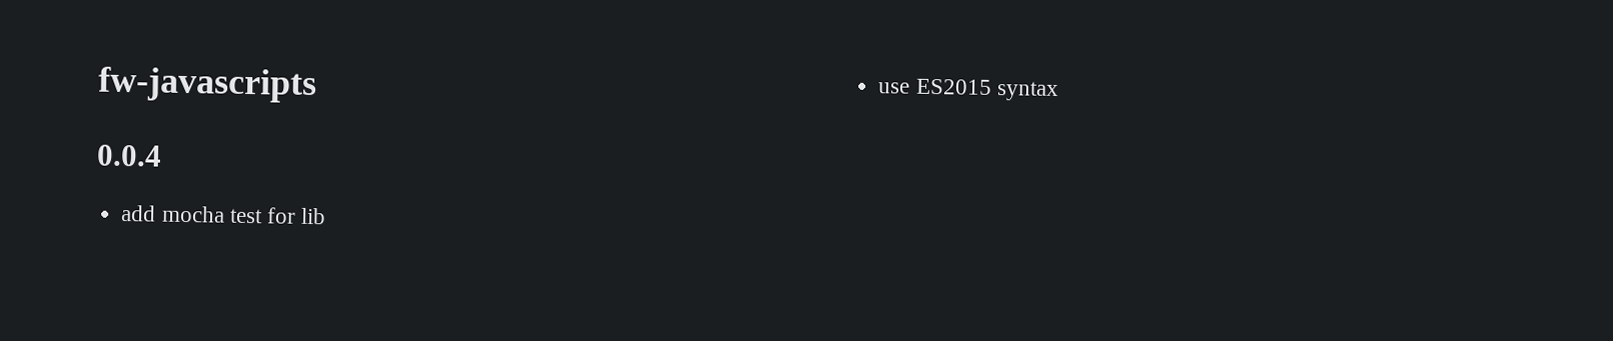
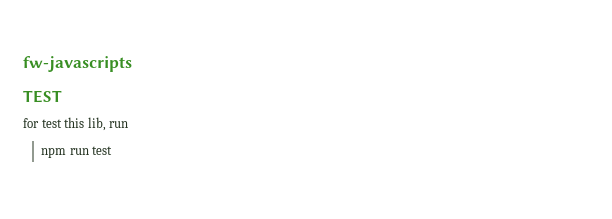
[96,144,162,167] [121,205,327,225] [878,78,1059,102] 0.0.4 // add mocha test for lib // use ES2015 syntax -> [23,90,62,103] [23,117,129,131] [41,146,113,158] TEST // for test this lib, run // npm run test

